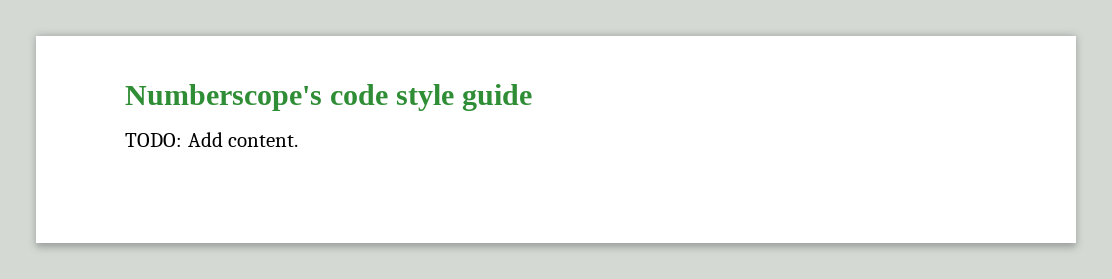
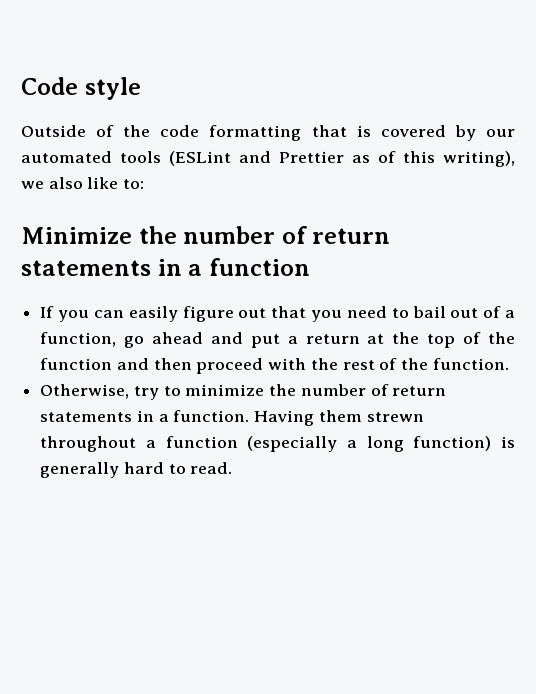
[125,84,533,111] [125,132,299,147] Numberscope's code style guide // TODO: Add content. -> [21,77,141,100] [21,125,515,141] [21,151,515,167] [21,177,145,189] [21,226,391,244] [21,258,310,276] [40,306,516,322] [40,332,515,348] [40,358,509,374] [40,384,447,400] [40,410,424,426] [40,436,516,452] [40,462,233,478] Code style // Outside of the code formatting that is covered by our automated tools (ESLint and Prettier as of this writing), we also like to: // Minimize the number of return statements in a function // If you can easily figure out that you need to bail out of a function, go ahead and put a return at the top of the function and then proceed with the rest of the function. // Otherwise, try to minimize the number of return statements in a function. Having them strewn throughout a function (especially a long function) is generally hard to read.

